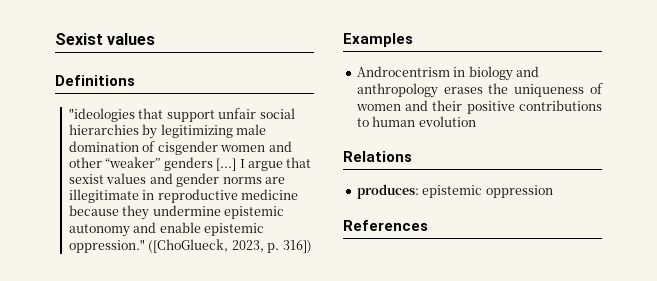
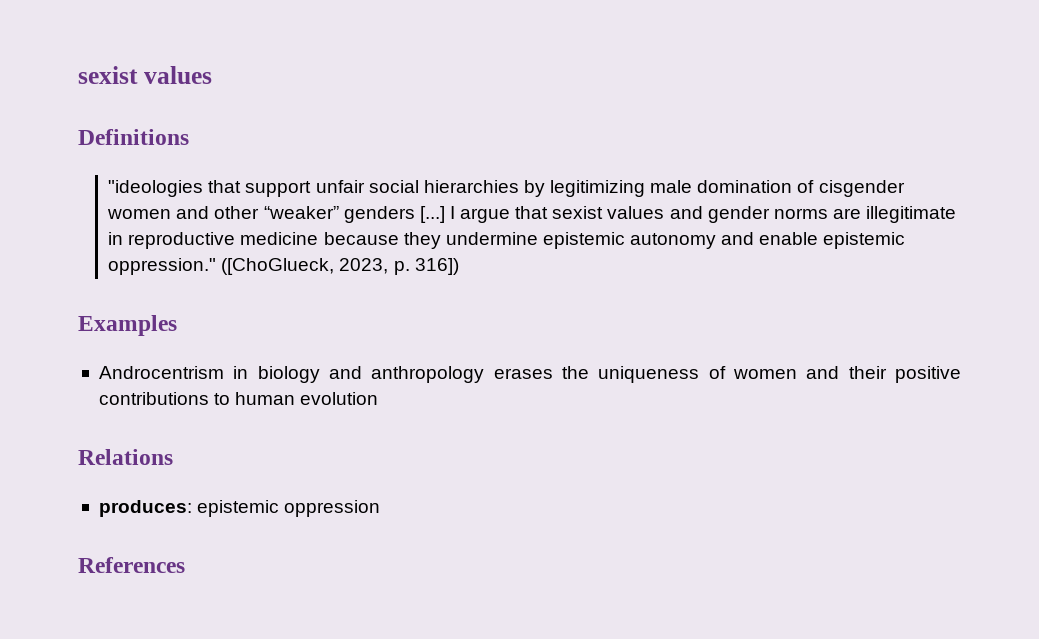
[55,33,103,45] Sexist -> [78,66,138,84] sexist

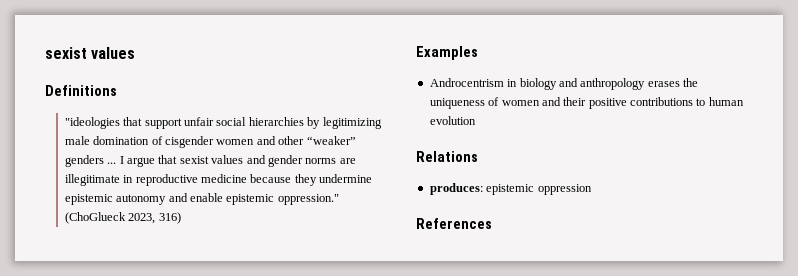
[419,206,445,223] [...] -> [107,162,117,164] ...
[221,258,459,275] ([ChoGlueck, 2023, p. 316]) -> [64,212,181,224] (ChoGlueck 2023, 316)

